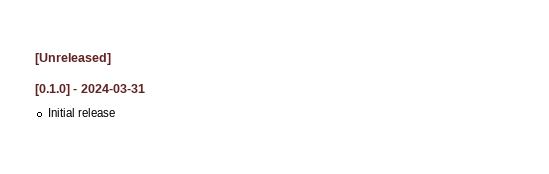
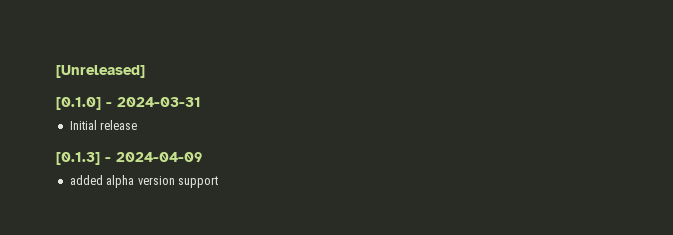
(115, 112) none -> [56,152,202,165] [69,175,218,188] // [0.1.3] - 2024-04-09 // added alpha version support

